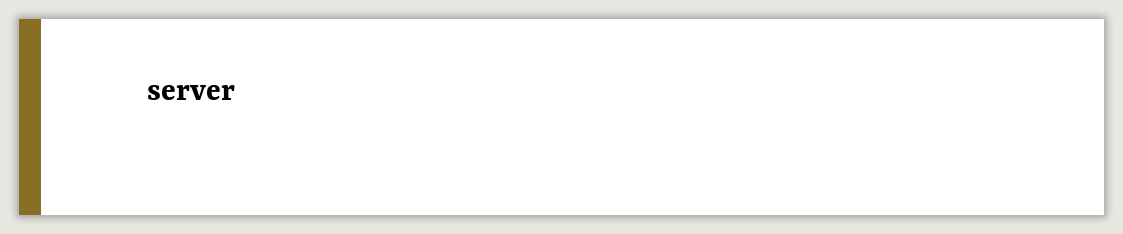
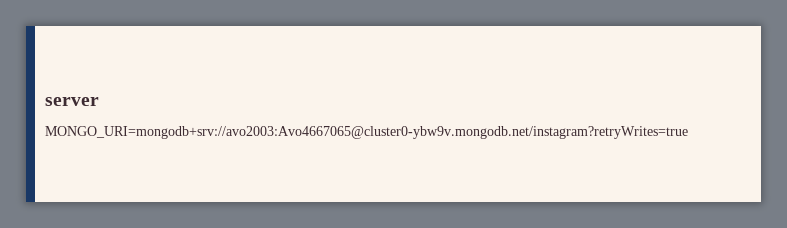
(235, 92) none -> [45,126,688,139] // MONGO_URI=mongodb+srv://avo2003:Avo4667065@cluster0-ybw9v.mongodb.net/instagram?retryWrites=true

